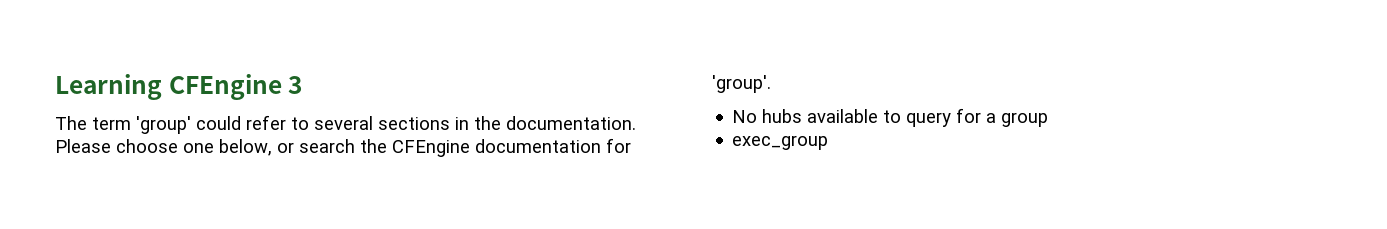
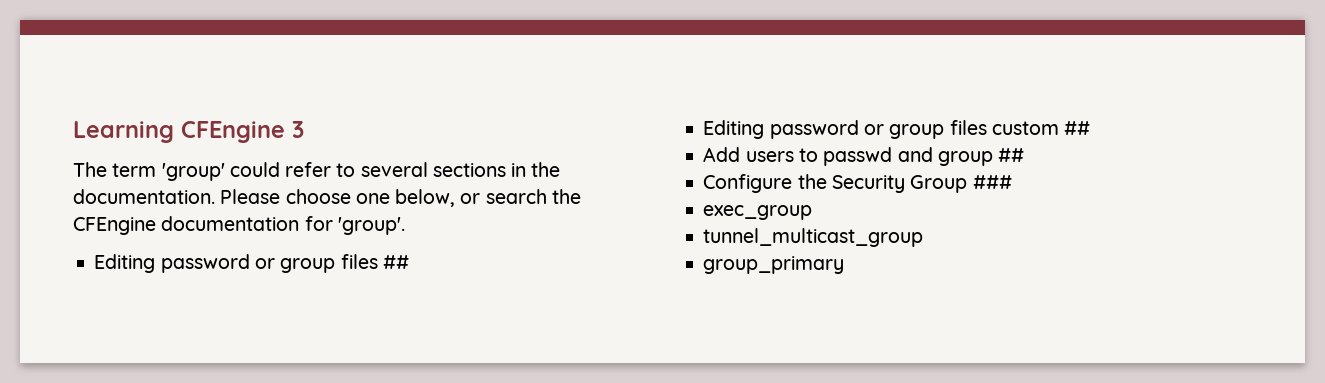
[732,108,1049,127] No hubs available to query for a group -> [94,254,409,273] [703,120,1091,139] [703,147,1025,166] [703,174,1012,193] Editing password or group files ## // Editing password or group files custom ## // Add users to passwd and group ## // Configure the Security Group ###
(829, 142) none -> [703,228,924,247] [703,256,845,274] // tunnel_multicast_group // group_primary

